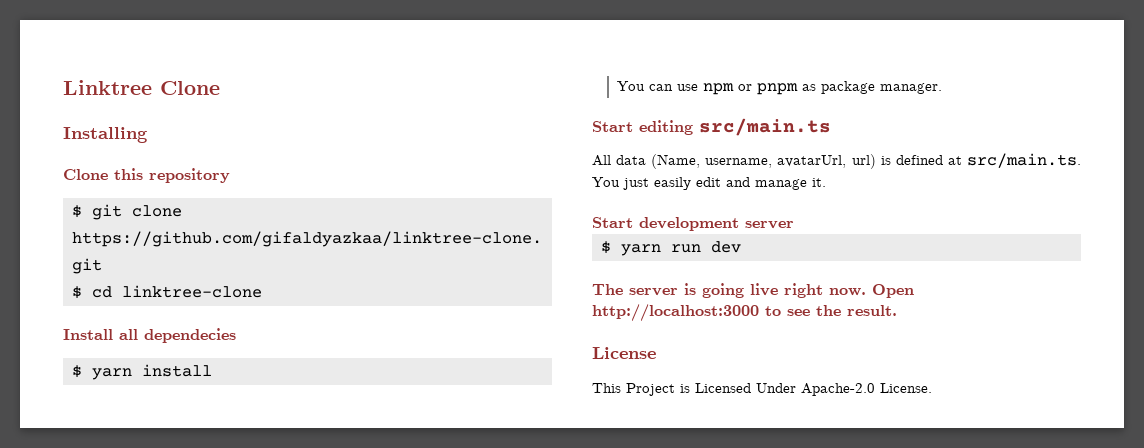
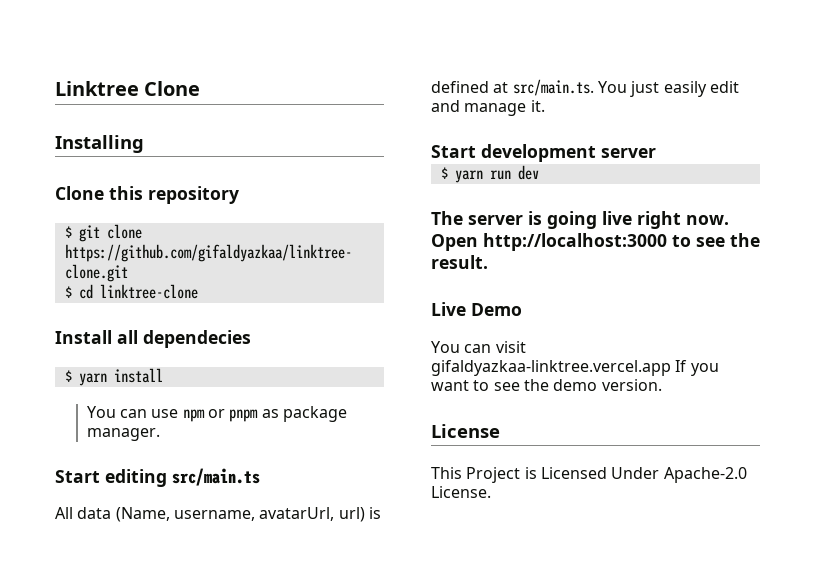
(897, 310) none -> [431,302,522,316] [431,341,526,353] [431,360,719,376] [431,379,662,391] // Live Demo // You can visit gifaldyazkaa-linktree.vercel.app If you want to see the demo version.

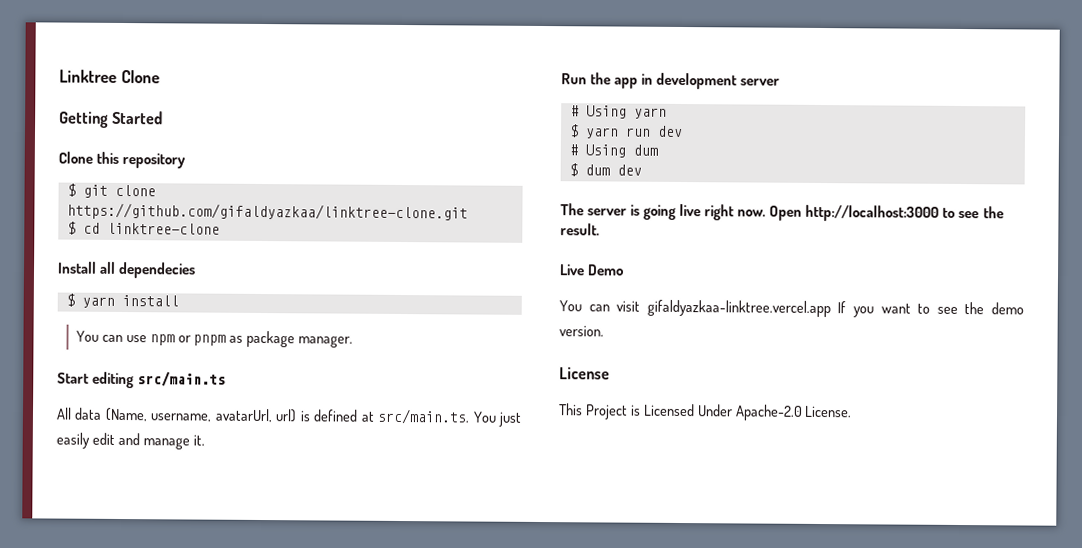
[55,135,144,153] Installing -> [59,110,164,128] Getting Started
[431,145,476,158] Start -> [561,72,654,89] Run the app in
(656, 153) none -> [569,105,667,119] // # Using yarn
(539, 172) none -> [568,144,658,158] [568,163,642,177] // # Using dum // $ dum dev

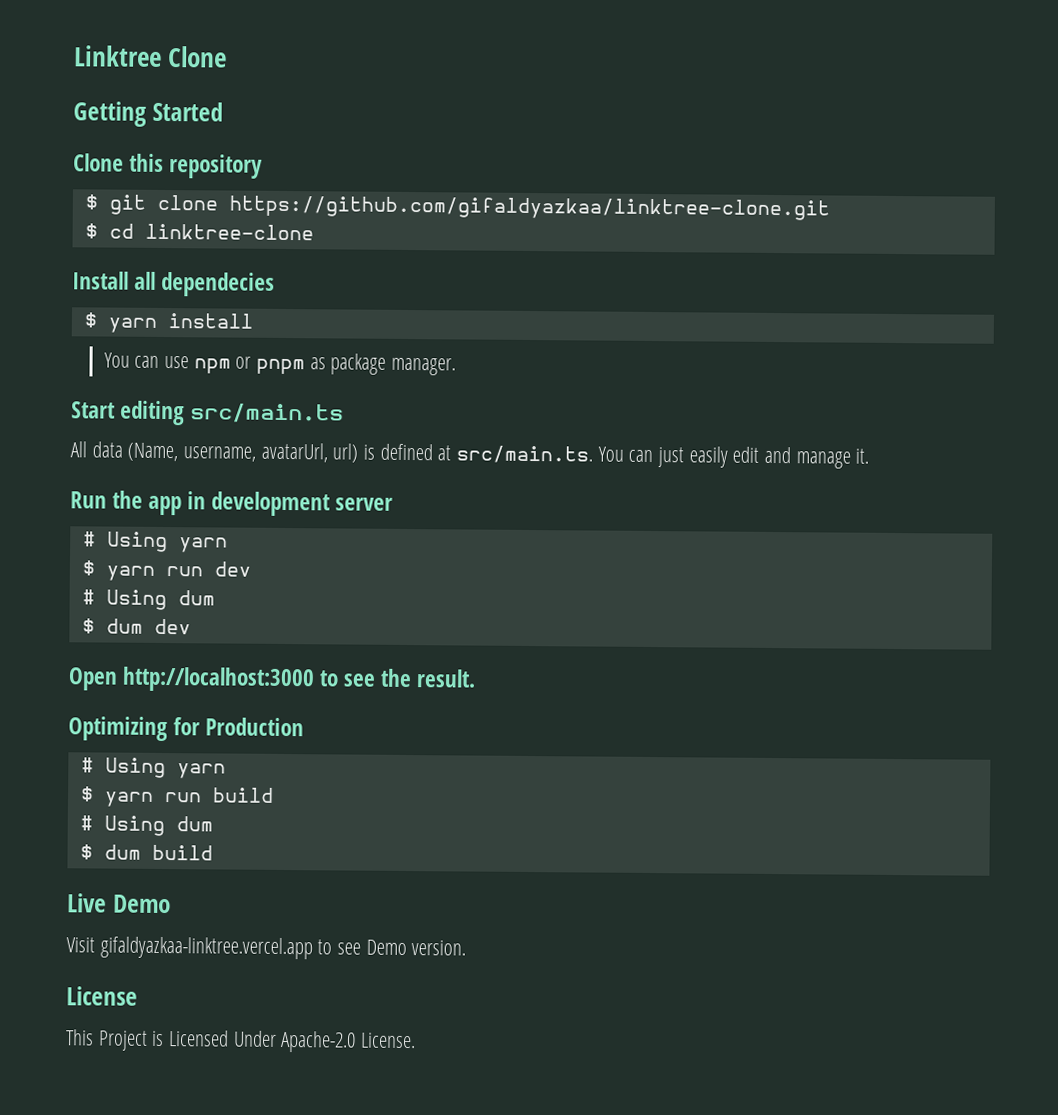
(497, 417) none -> [628,449,654,463] can
[560,203,767,221] The server is going live right now. -> (191, 626) none
[559,264,625,276] [559,299,1024,318] Live Demo // You can visit gifaldyazkaa-linktree.vercel.app If you want to see the demo -> [68,716,305,742] [80,757,226,779] [79,786,274,807] [79,815,213,837] [79,844,213,861] [67,893,171,914] [66,936,407,960] Optimizing for Production // # Using yarn // $ yarn run build // # Using dum // $ dum build // Live Demo // Visit gifaldyazkaa-linktree.vercel.app to see Demo

